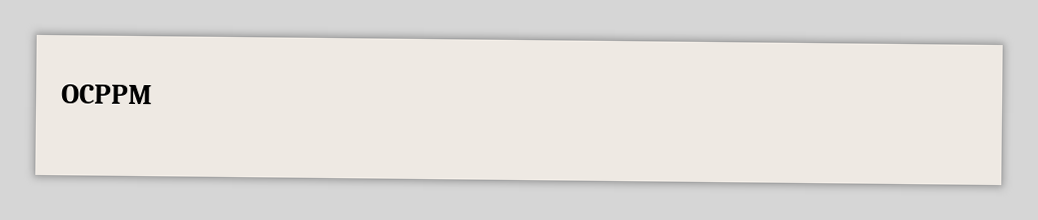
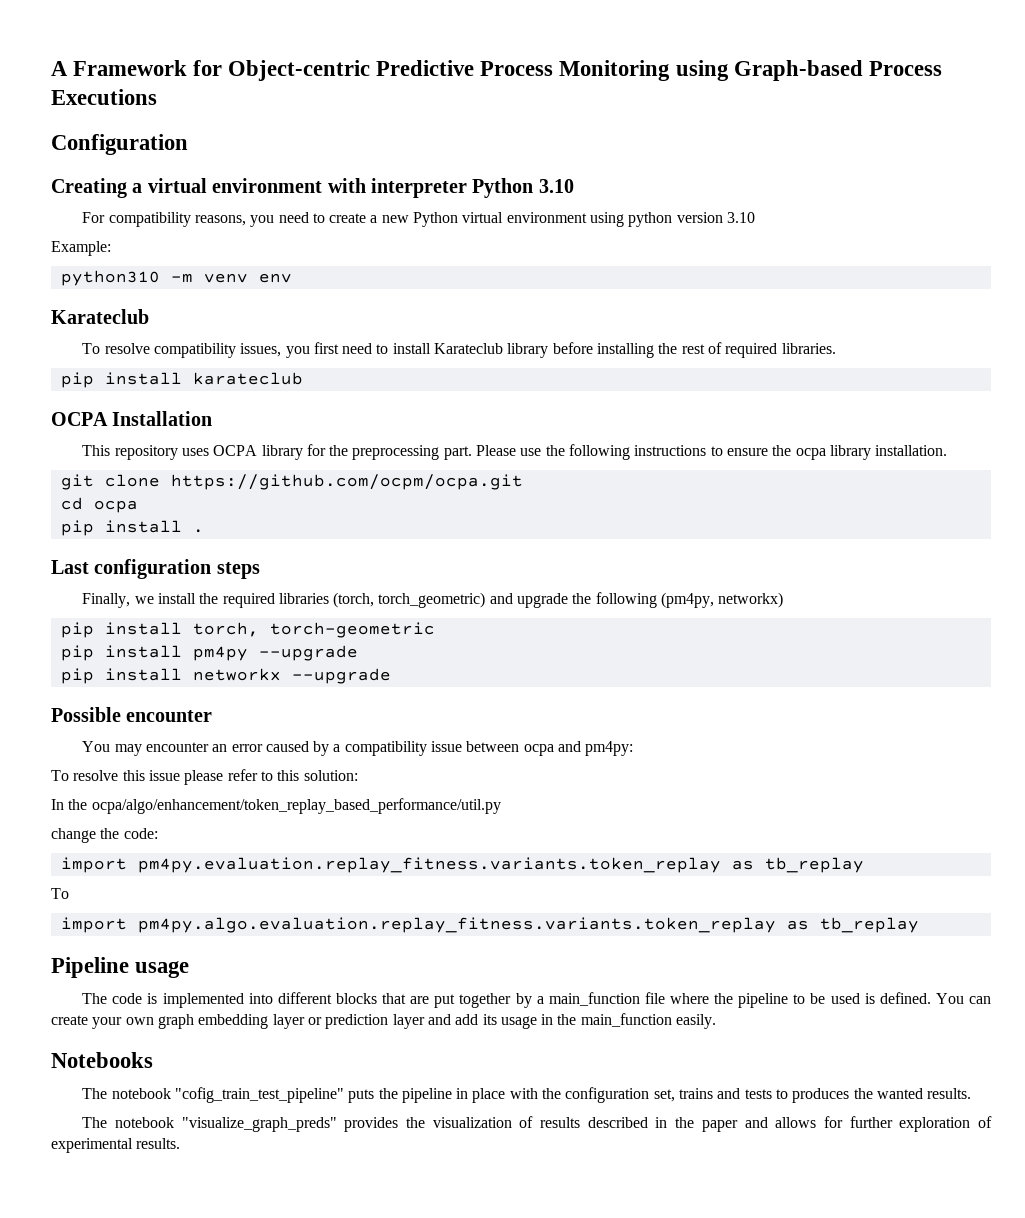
[61,84,153,105] OCPPM -> [51,60,942,81] [51,89,157,105] [51,134,188,155] [51,178,574,198] [82,212,756,227] [51,241,111,256] [60,270,292,286] [51,309,149,324] [82,342,836,358] [60,372,303,388] [51,411,213,426] [82,444,948,460] [60,474,523,490] [60,497,138,513] [60,520,204,536] [51,559,260,579] [82,592,784,608] [60,622,435,638] [60,645,358,661] [60,668,391,684] [51,707,213,722] [82,741,634,756] [51,769,358,785] [51,798,501,814] [51,828,158,843] [60,857,864,873] [51,888,69,899] [60,917,919,933] [51,957,190,978] [82,992,991,1008] [51,1013,717,1029] [51,1052,153,1068] [82,1087,972,1103] [82,1116,993,1132] [51,1138,181,1153] A Framework for Object-centric Predictive Process Monitoring using Graph-based Process Executions // Configuration // Creating a virtual environment with interpreter Python 3.10 // For compatibility reasons, you need to create a new Python virtual environment using python version 3.10 // Example: // python310 -m venv env // Karateclub // To resolve compatibility issues, you first need to install Karateclub library before installing the rest of required libraries. // pip install karateclub // OCPA Installation // This repository uses OCPA library for the preprocessing part. Please use the following instructions to ensure the ocpa library installation. // git clone https://github.com/ocpm/ocpa.git // cd ocpa // pip install . // Last configuration steps // Finally, we install the required libraries (torch, torch_geometric) and upgrade the following (pm4py, networkx) // pip install torch, torch-geometric // pip install pm4py --upgrade // pip install networkx --upgrade // Possible encounter // You may encounter an error caused by a compatibility issue between ocpa and pm4py: // To resolve this issue please refer to this solution: // In the ocpa/algo/enhancement/token_replay_based_performance/util.py // change the code: // import pm4py.evaluation.replay_fitness.variants.token_replay as tb_replay // To // import pm4py.algo.evaluation.replay_fitness.variants.token_replay as tb_replay // Pipeline usage // The code is implemented into different blocks that are put together by a main_function file where the pipeline to be used is defined. You can create your own graph embedding layer or prediction layer and add its usage in the main_function easily. // Notebooks // The notebook "cofig_train_test_pipeline" puts the pipeline in place with the configuration set, trains and tests to produces the wanted results. // The notebook "visualize_graph_preds" provides the visualization of results described in the paper and allows for further exploration of experimental results.

